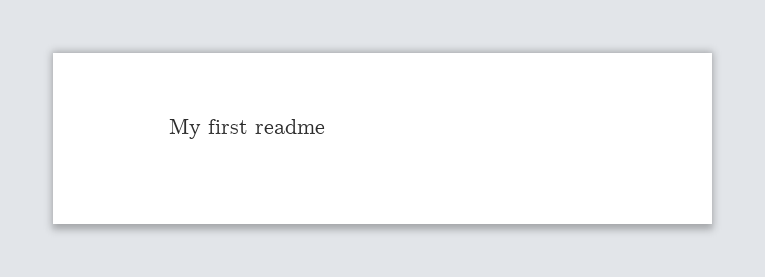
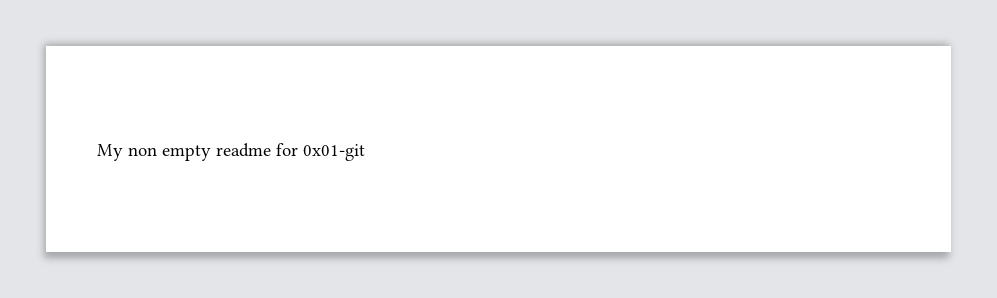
[208,119,325,134] first readme -> [128,143,365,161] non empty readme for 0x01-git

